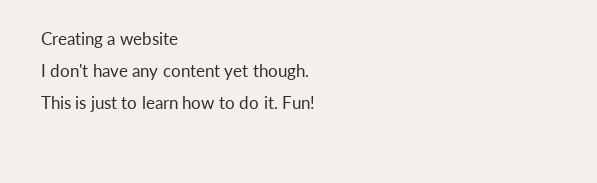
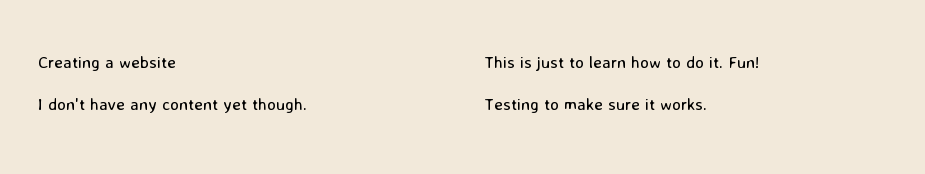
(316, 102) none -> [484,98,707,113] // Testing to make sure it works.

